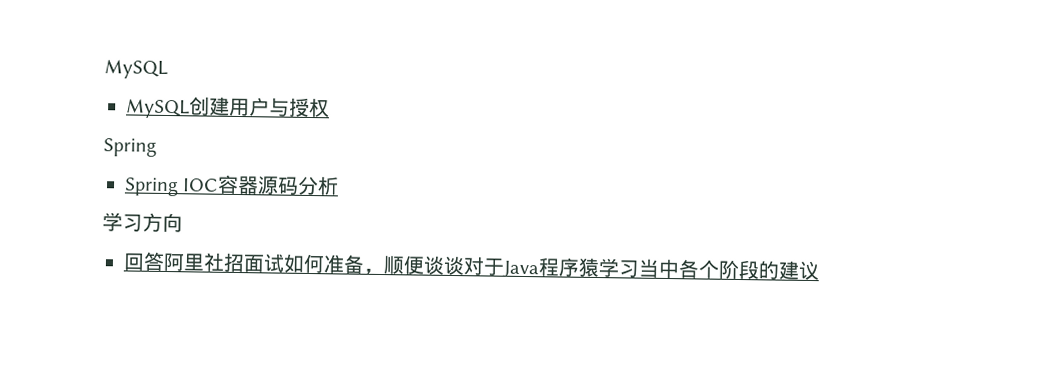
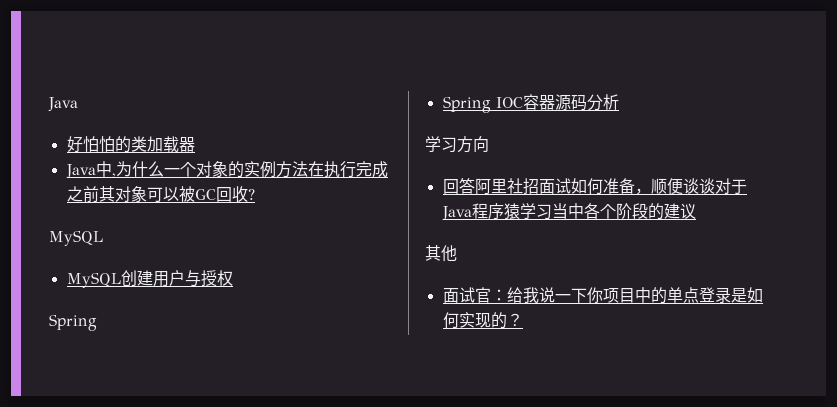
(104, 69) none -> [48,97,78,112] [66,136,195,153] [65,161,388,179] [66,186,255,203] Java // 好怕怕的类加载器 // Java中,为什么一个对象的实例方法在执行完成之前其对象可以被GC回收? //
(820, 270) none -> [425,245,457,262] [442,287,763,304] [442,312,523,329] // 其他 // 面试官：给我说一下你项目中的单点登录是如何实现的？

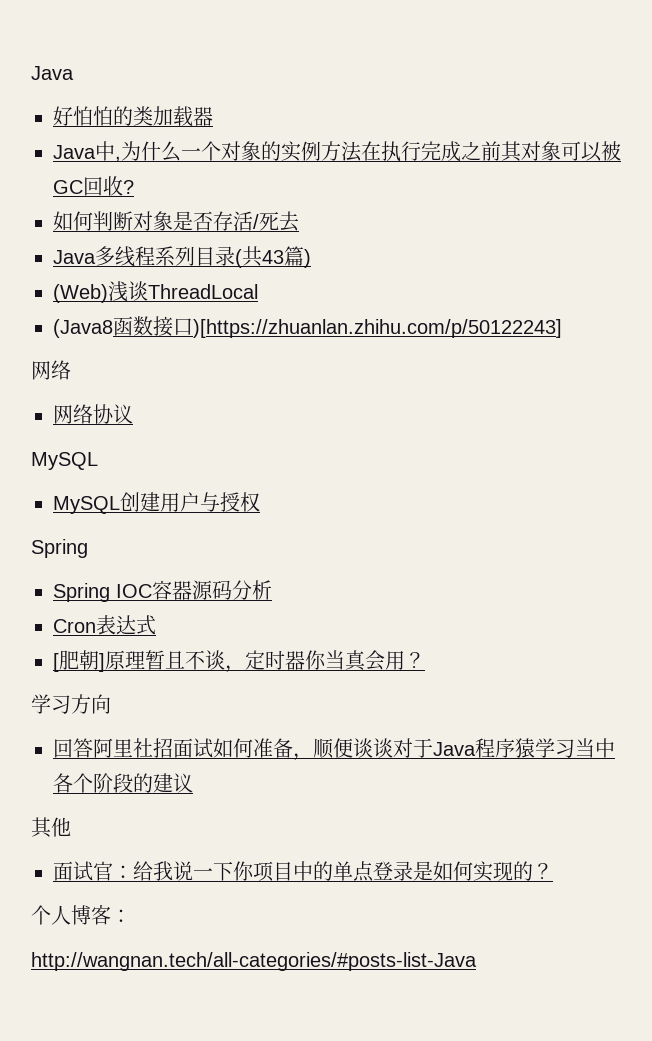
(255, 194) none -> [53,211,299,232] [53,246,311,268] [53,281,258,303] [53,316,562,338] [31,360,71,380] [53,404,133,424] // 如何判断对象是否存活/死去 // Java多线程系列目录(共43篇) // (Web)浅谈ThreadLocal // (Java8函数接口)[https://zhuanlan.zhihu.com/p/50122243] // 网络 // 网络协议
(619, 102) none -> [53,615,156,635] [53,650,425,673] // Cron表达式 // [肥朝]原理暂且不谈，定时器你当真会用？
(523, 320) none -> [31,905,131,925] [31,952,477,971] // 个人博客： // http://wangnan.tech/all-categories/#posts-list-Java

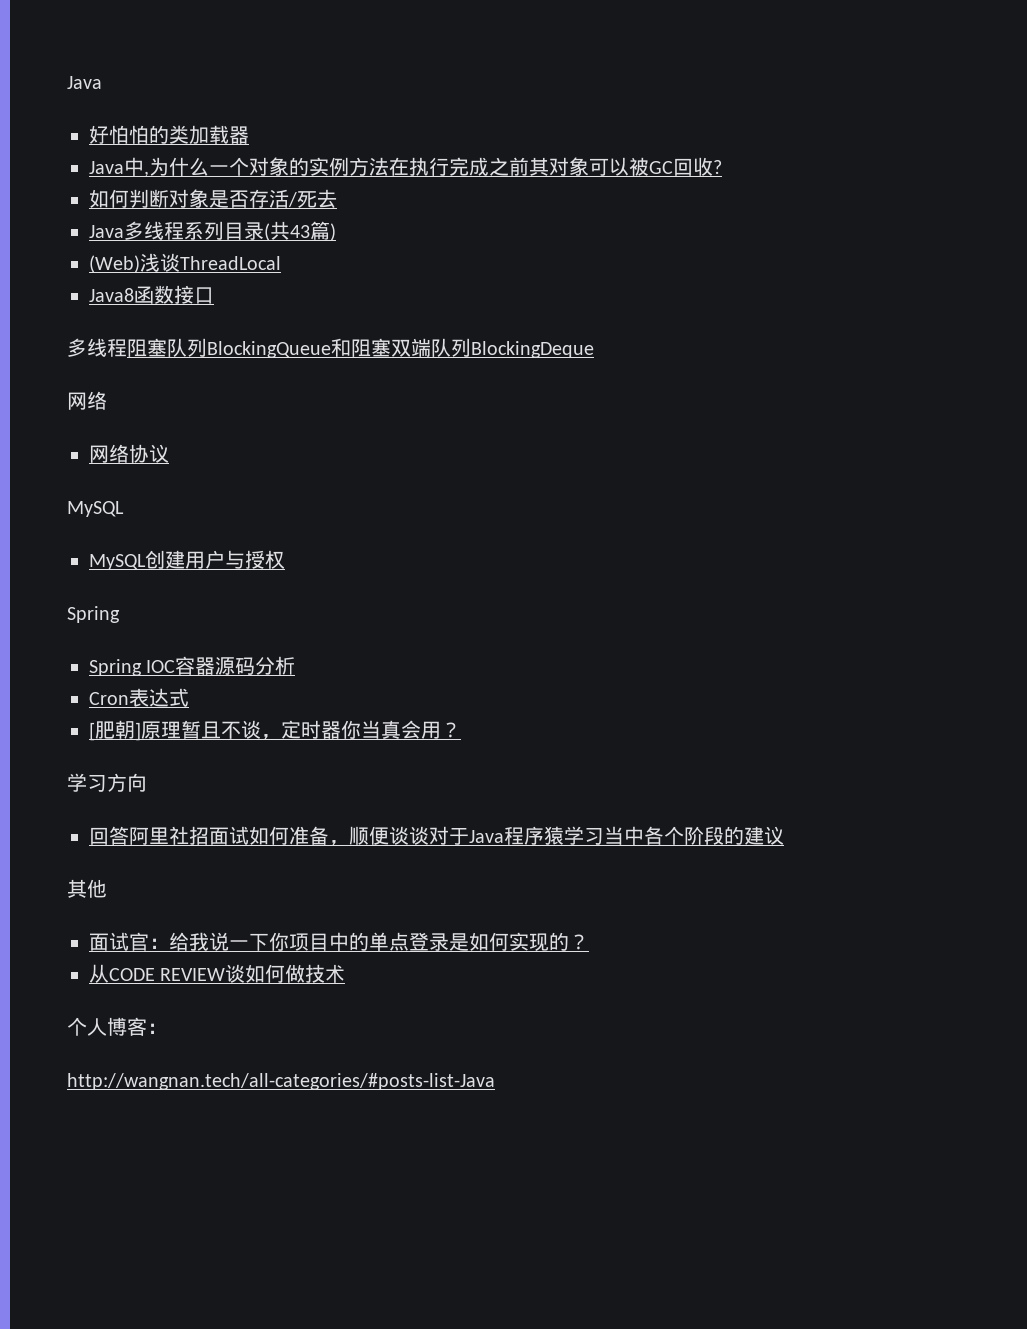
[53,319,113,338] (Java8 -> [89,288,134,302] Java8
[193,319,562,338] )[https://zhuanlan.zhihu.com/p/50122243] -> [67,338,594,358] // 多线程阻塞队列BlockingQueue和阻塞双端队列BlockingDeque
(553, 871) none -> [89,964,346,983] // 从CODE REVIEW谈如何做技术

